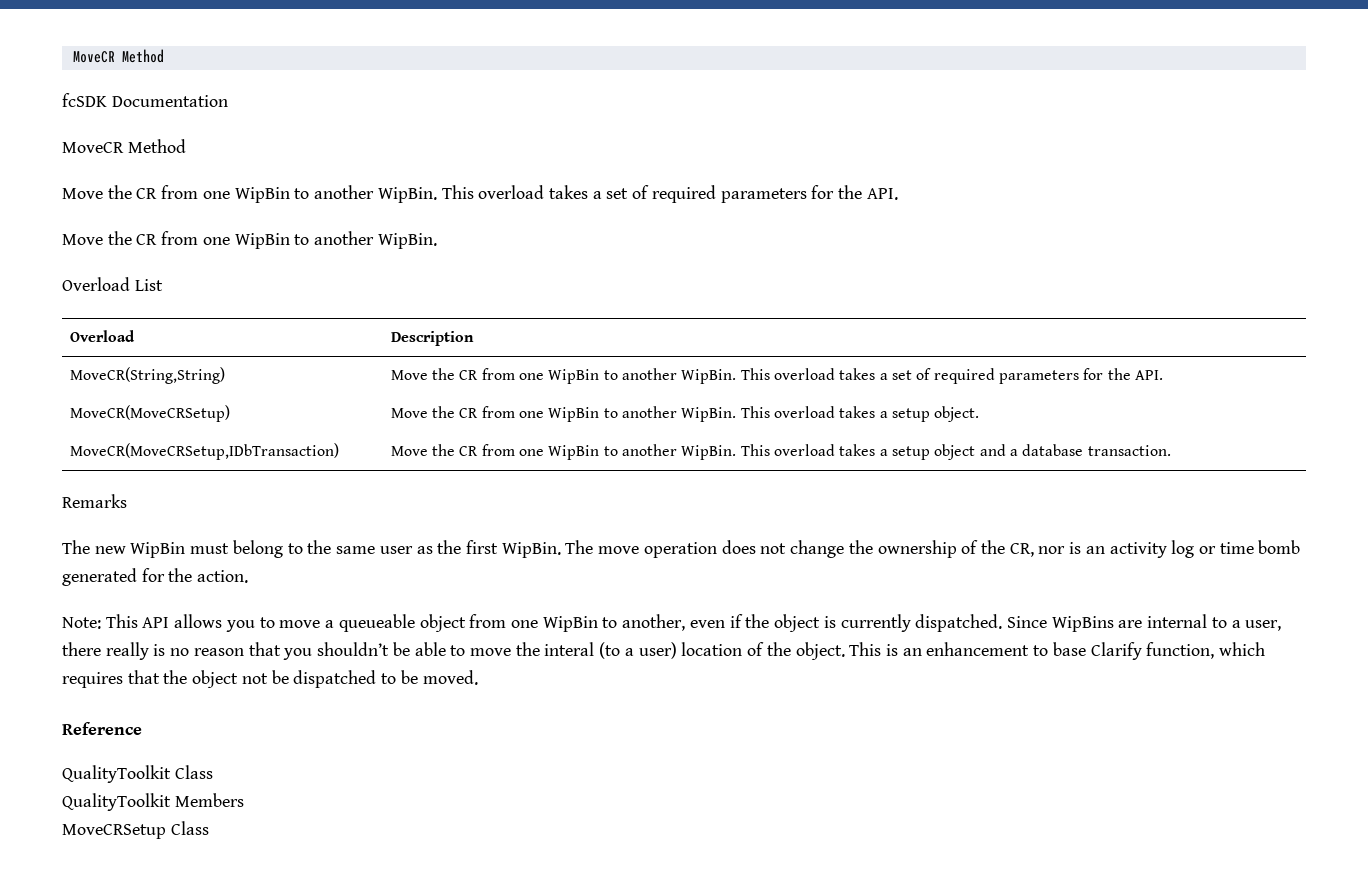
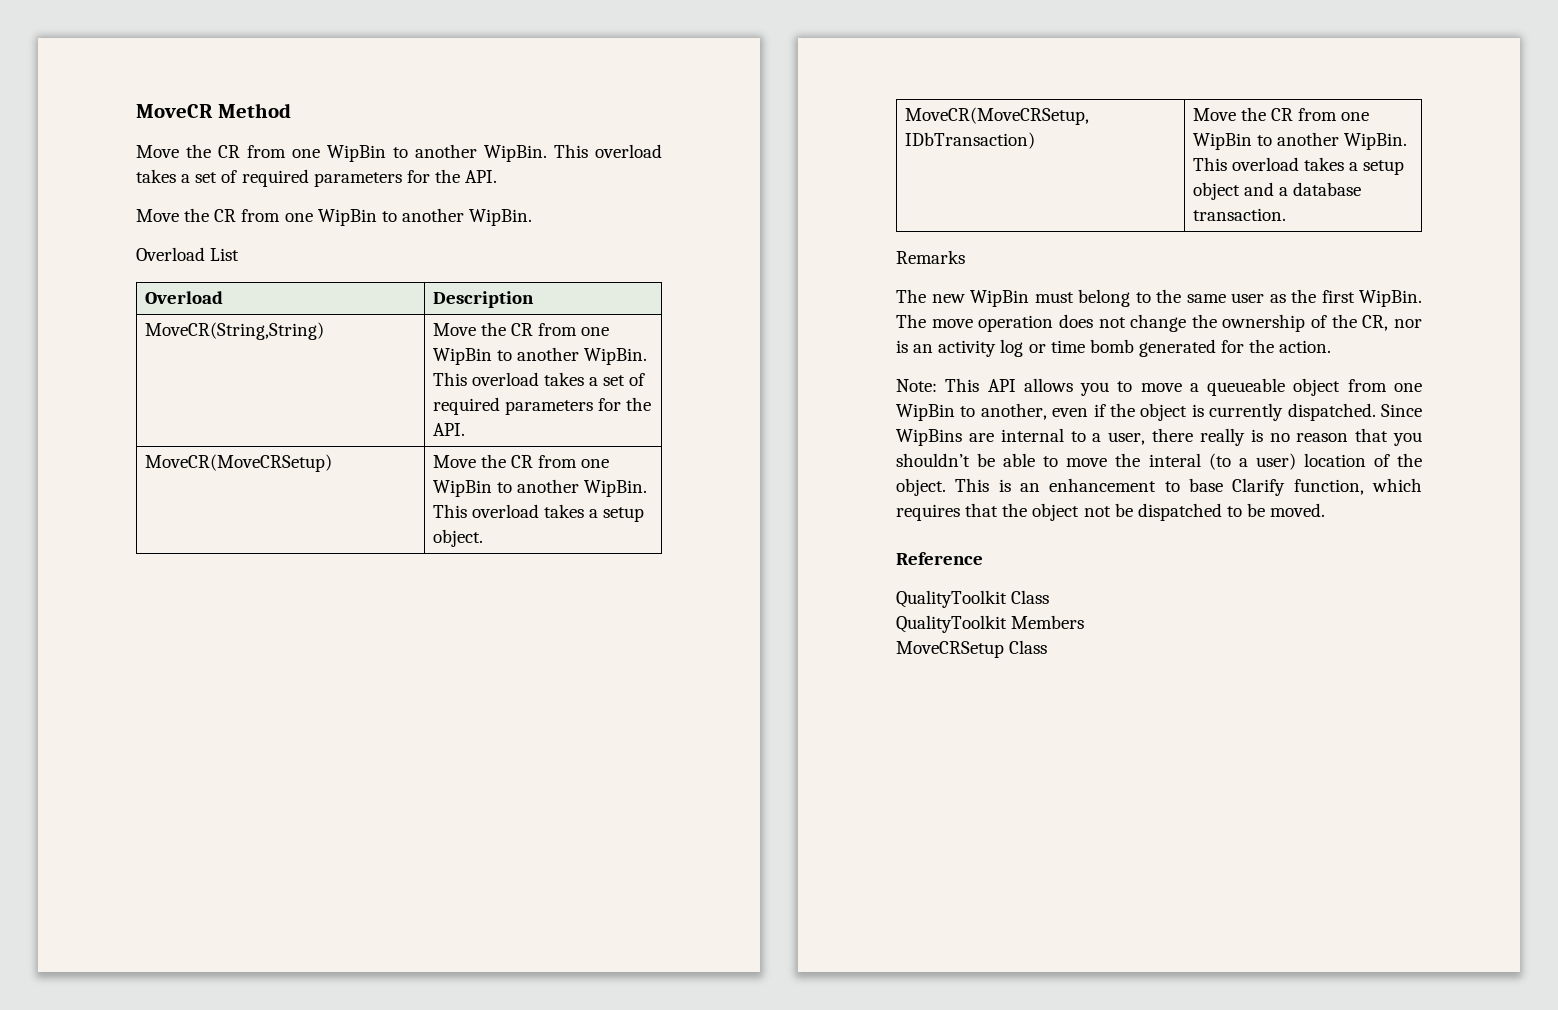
[72,49,164,63] [62,93,228,107] [62,139,186,153] MoveCR Method // fcSDK Documentation // MoveCR Method -> [136,103,291,118] MoveCR Method

